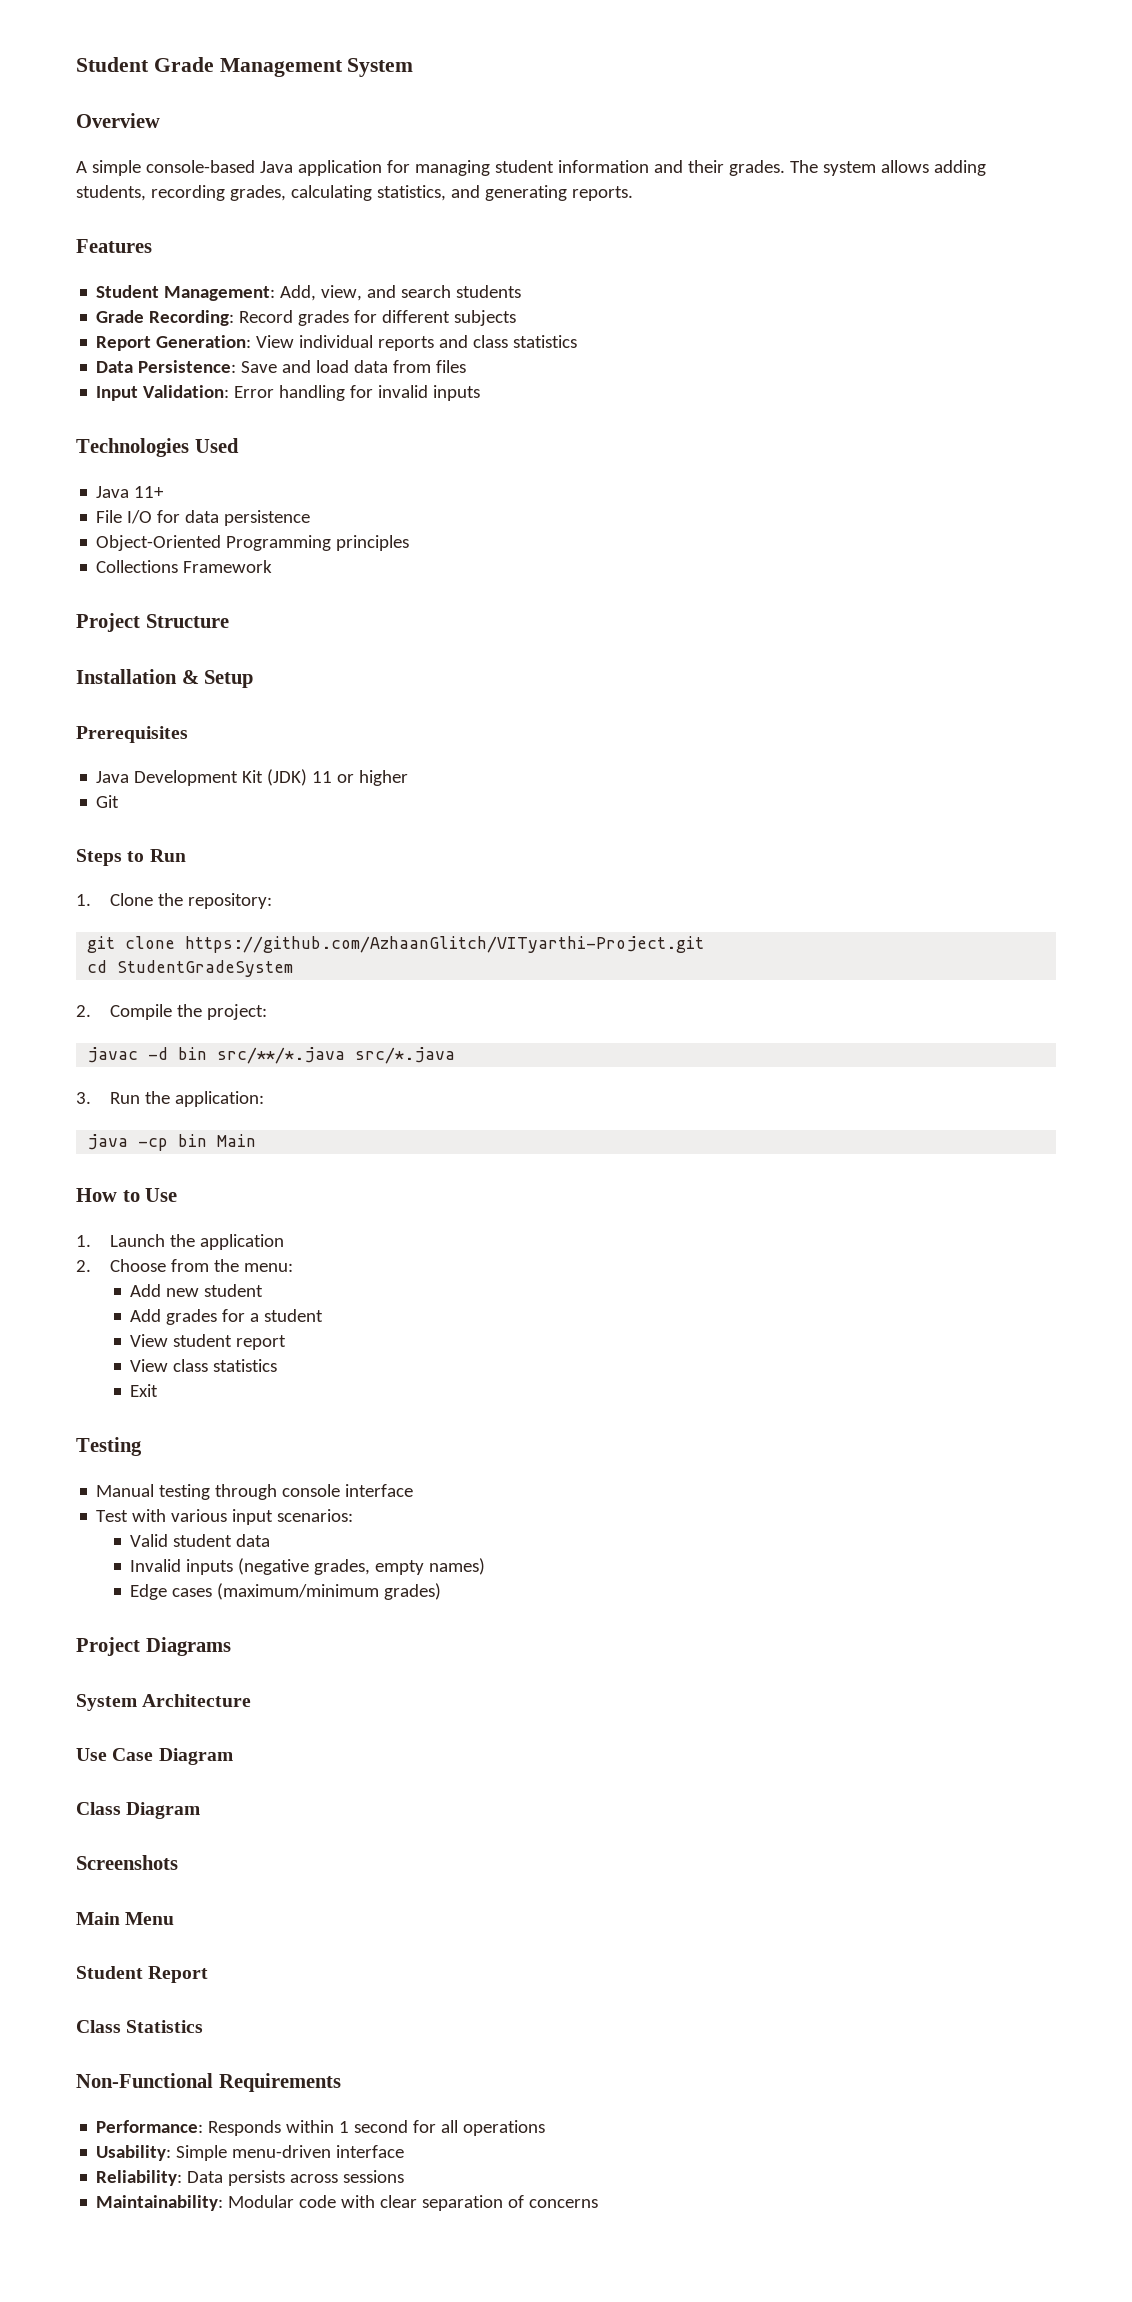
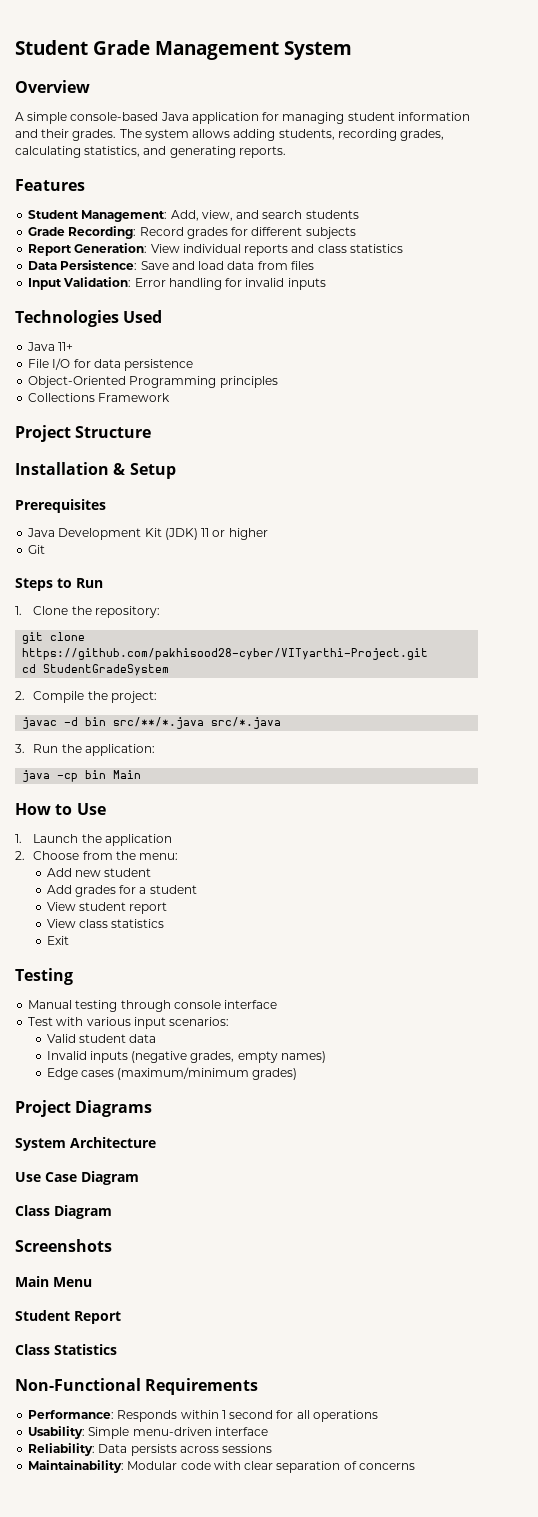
[185,936,705,953] https://github.com/AzhaanGlitch/VITyarthi-Project.git -> [22,648,429,660] https://github.com/pakhisood28-cyber/VITyarthi-Project.git

